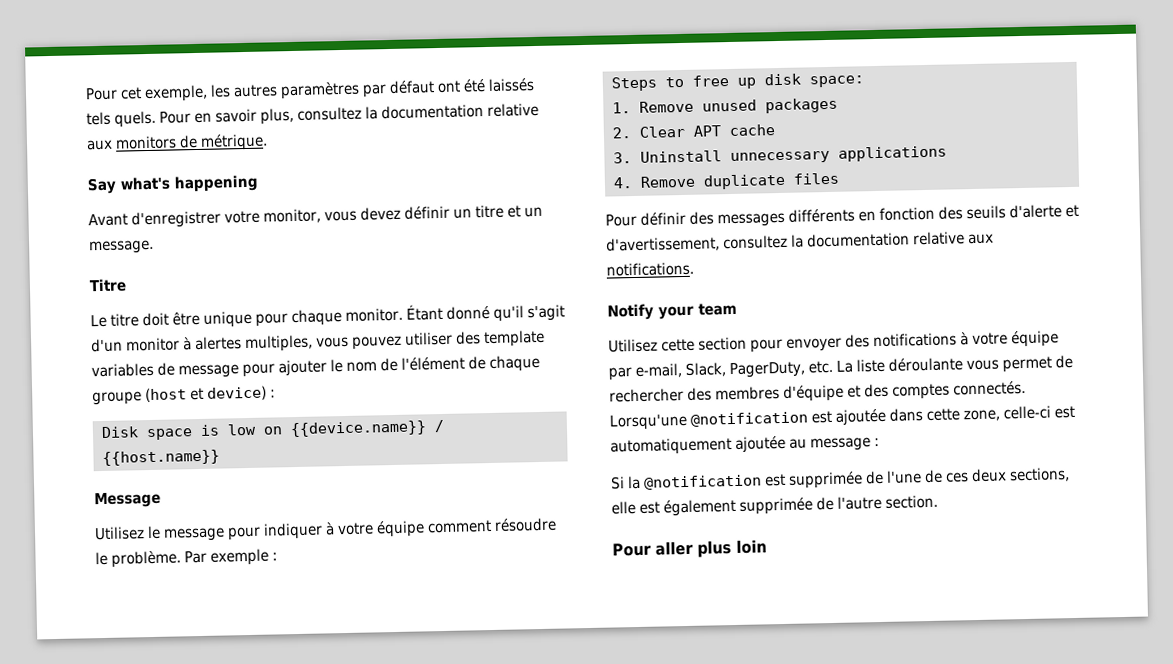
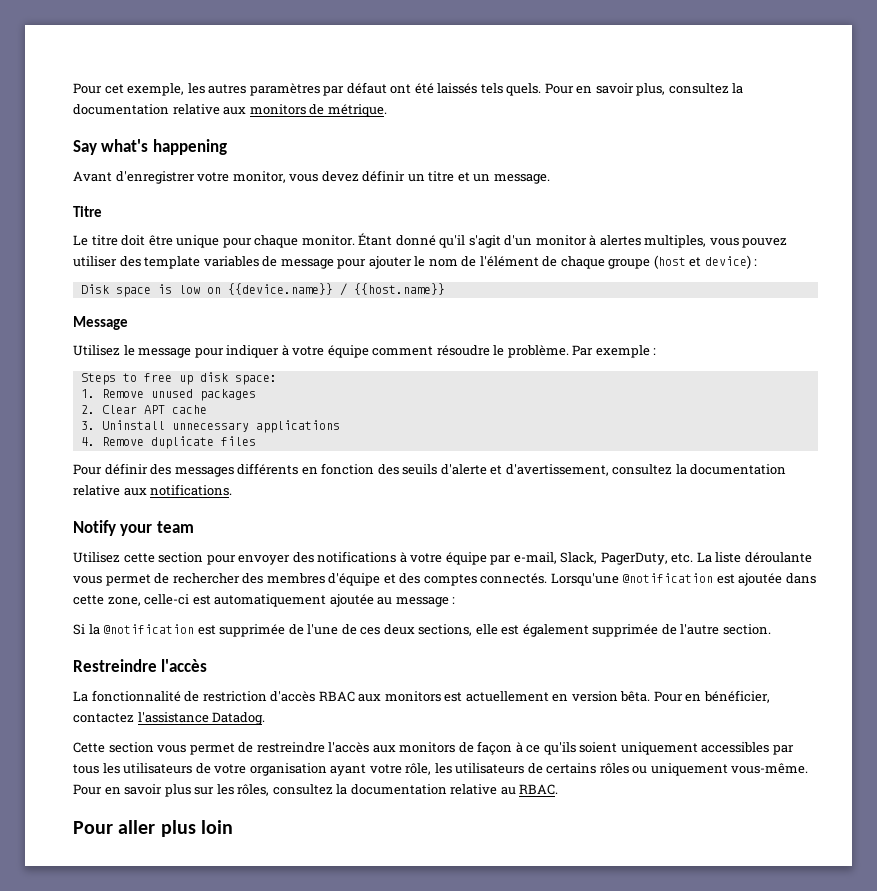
(938, 501) none -> [73,659,208,672] [73,690,770,703] [73,712,266,725] [73,741,794,755] [73,763,809,776] [73,784,559,797] // Restreindre l'accès // La fonctionnalité de restriction d'accès RBAC aux monitors est actuellement en version bêta. Pour en bénéficier, contactez l'assistance Datadog. // Cette section vous permet de restreindre l'accès aux monitors de façon à ce qu'ils soient uniquement accessibles par tous les utilisateurs de votre organisation ayant votre rôle, les utilisateurs de certains rôles ou uniquement vous-même. Pour en savoir plus sur les rôles, consultez la documentation relative au RBAC.

